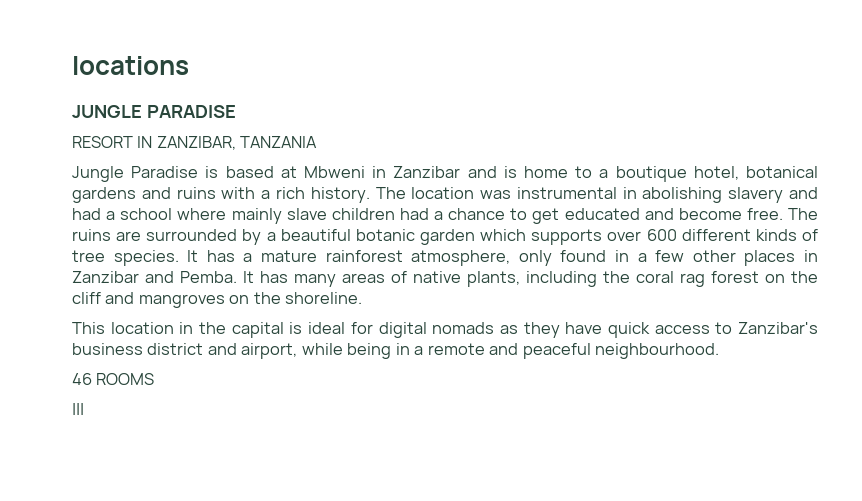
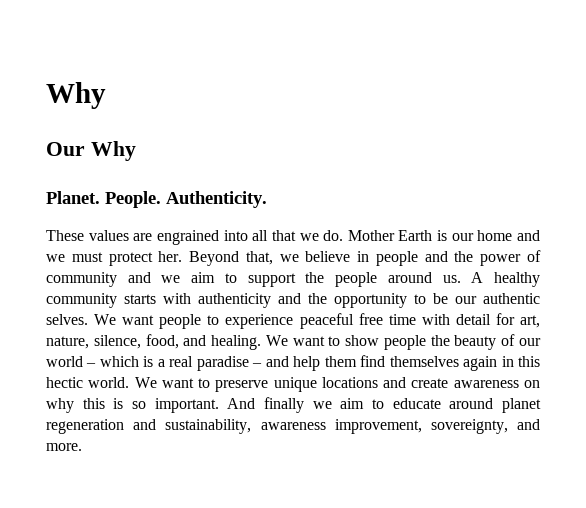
[72,56,189,75] [72,105,236,118] [72,136,318,150] [72,166,819,182] [72,187,819,203] [72,208,818,224] [72,229,818,245] [72,250,819,266] [72,271,818,287] [72,292,363,308] [72,322,818,338] [72,343,720,359] [72,373,155,385] [72,403,84,415] locations // JUNGLE PARADISE // RESORT IN ZANZIBAR, TANZANIA // Jungle Paradise is based at Mbweni in Zanzibar and is home to a boutique hotel, botanical gardens and ruins with a rich history. The location was instrumental in abolishing slavery and had a school where mainly slave children had a chance to get educated and become free. The ruins are surrounded by a beautiful botanic garden which supports over 600 different kinds of tree species. It has a mature rainforest atmosphere, only found in a few other places in Zanzibar and Pemba. It has many areas of native plants, including the coral rag forest on the cliff and mangroves on the shoreline. // This location in the capital is ideal for digital nomads as they have quick access to Zanzibar's business district and airport, while being in a remote and peaceful neighbourhood. // 46 ROOMS // ||| -> [46,82,106,109] [46,141,136,161] [46,191,267,208] [46,230,541,245] [46,250,541,266] [46,272,541,287] [46,293,540,308] [46,313,540,329] [46,334,541,350] [46,355,540,371] [46,377,540,392] [46,397,542,413] [46,419,540,434] [46,443,82,451] Why // Our Why // Planet. People. Authenticity. // These values are engrained into all that we do. Mother Earth is our home and we must protect her. Beyond that, we believe in people and the power of community and we aim to support the people around us. A healthy community starts with authenticity and the opportunity to be our authentic selves. We want people to experience peaceful free time with detail for art, nature, silence, food, and healing. We want to show people the beauty of our world – which is a real paradise – and help them find themselves again in this hectic world. We want to preserve unique locations and create awareness on why this is so important. And finally we aim to educate around planet regeneration and sustainability, awareness improvement, sovereignty, and more.

